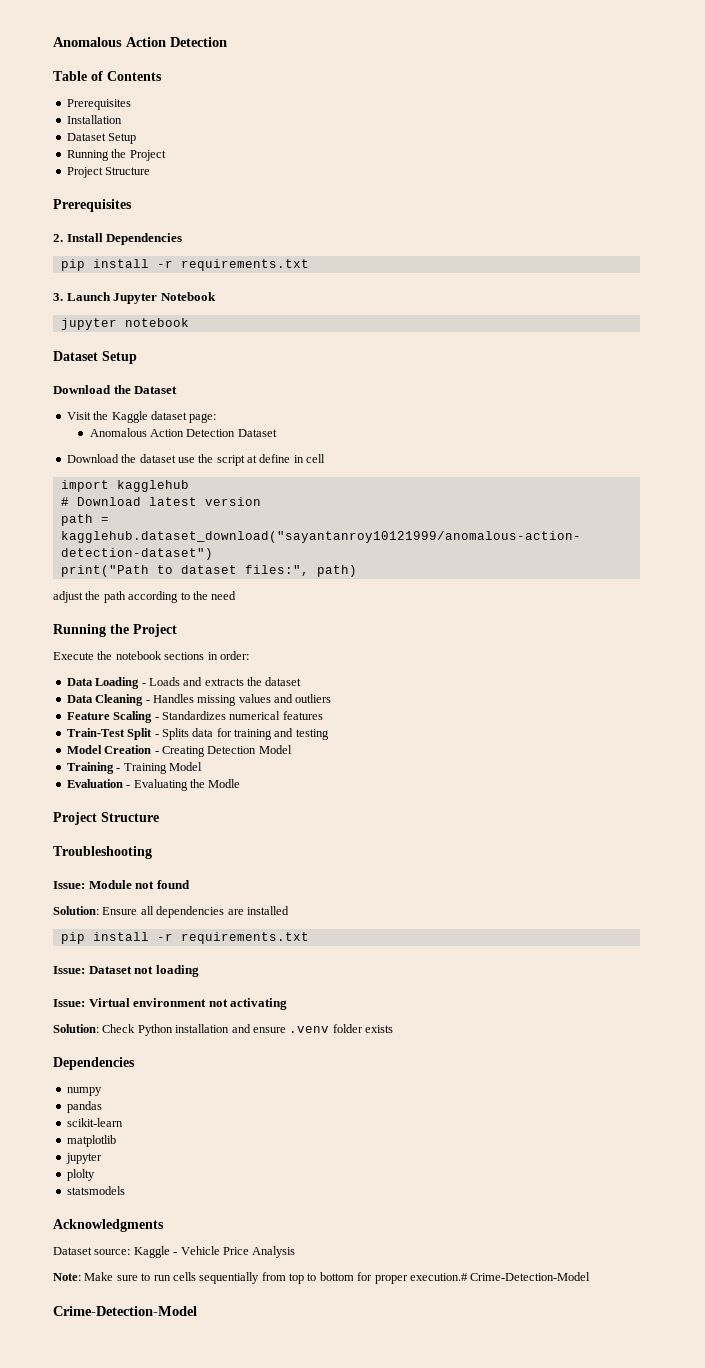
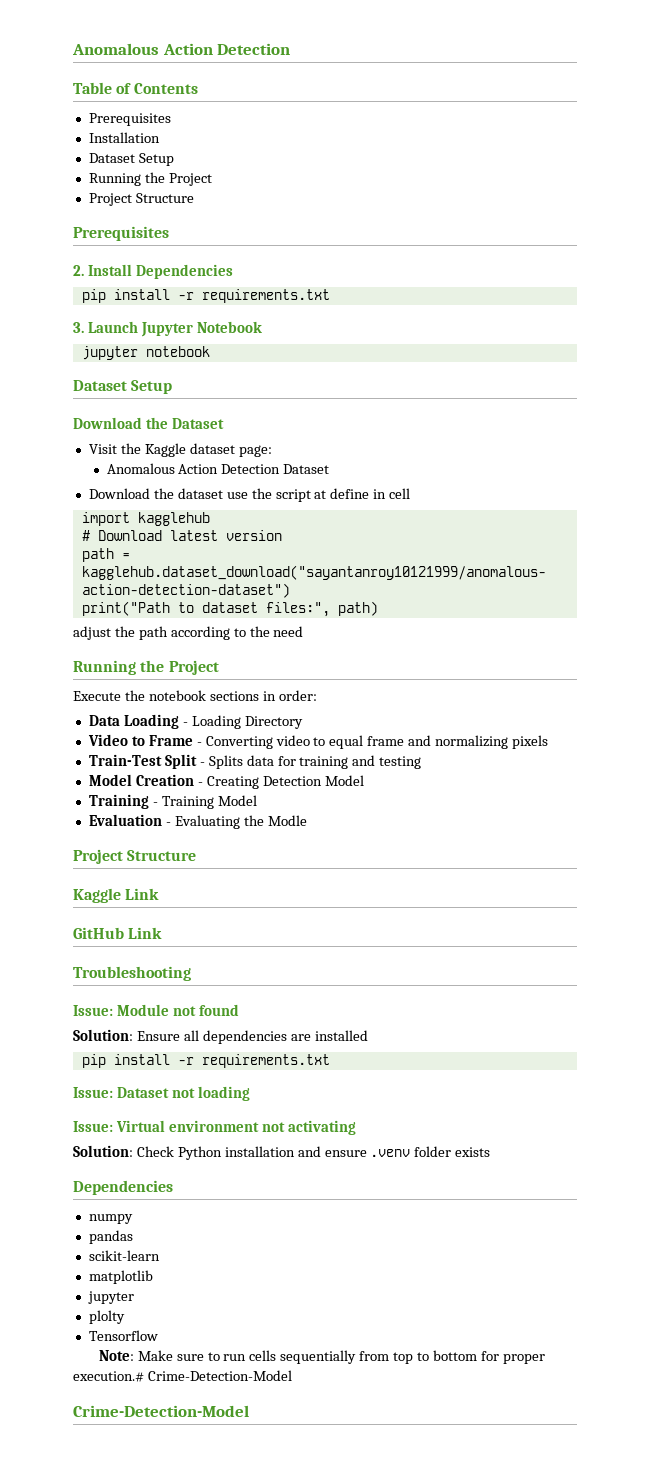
[148,677,302,686] [66,694,332,706] [66,711,323,723] Loads and extracts the dataset // Data Cleaning - Handles missing values and outliers // Feature Scaling - Standardizes numerical features -> [191,715,303,729] [87,734,549,749] Loading Directory // Video to Frame - Converting video to equal frame and normalizing pixels
(159, 817) none -> [73,888,160,903] [73,927,163,939] // Kaggle Link // GitHub Link
[66,1186,125,1195] [53,1219,164,1232] [53,1246,296,1258] statsmodels // Acknowledgments // Dataset source: Kaggle - Vehicle Price Analysis -> [88,1330,158,1341] Tensorflow

